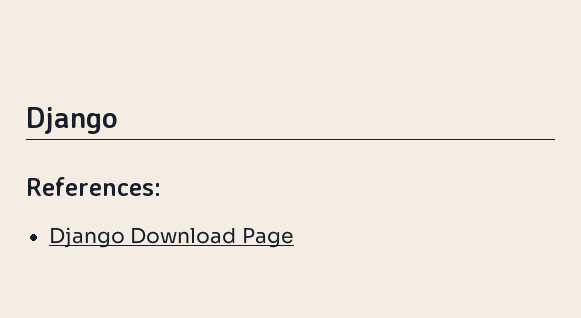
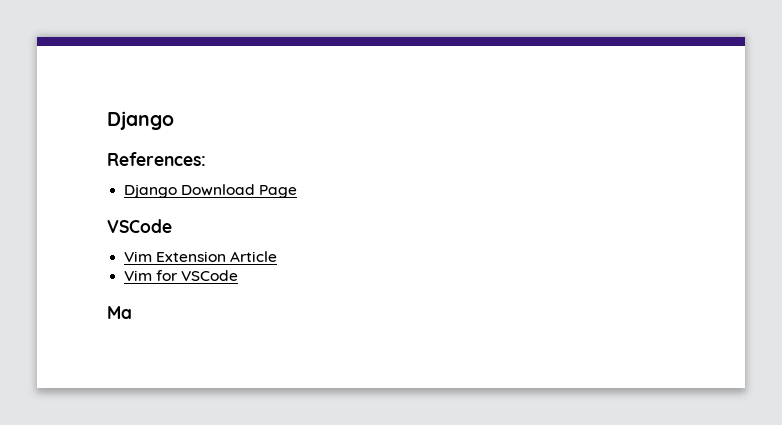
(294, 237) none -> [107,219,172,233] [124,251,278,262] [124,270,239,281] [107,306,132,319] // VSCode // Vim Extension Article // Vim for VSCode // Ma

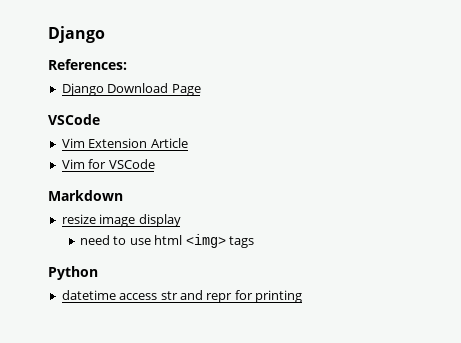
[107,306,132,319] Ma -> [48,190,123,201] [61,214,181,227] [80,234,254,248] [48,266,98,280] [61,290,302,303] Markdown // resize image display // need to use html <img> tags // Python // datetime access str and repr for printing

